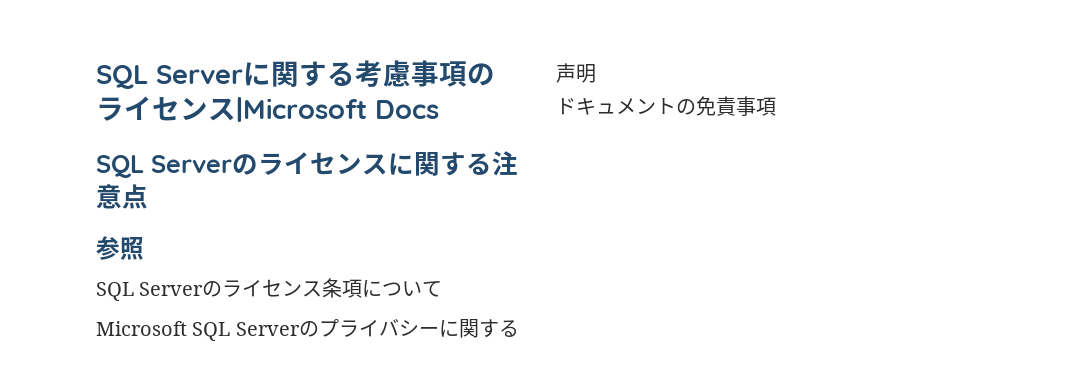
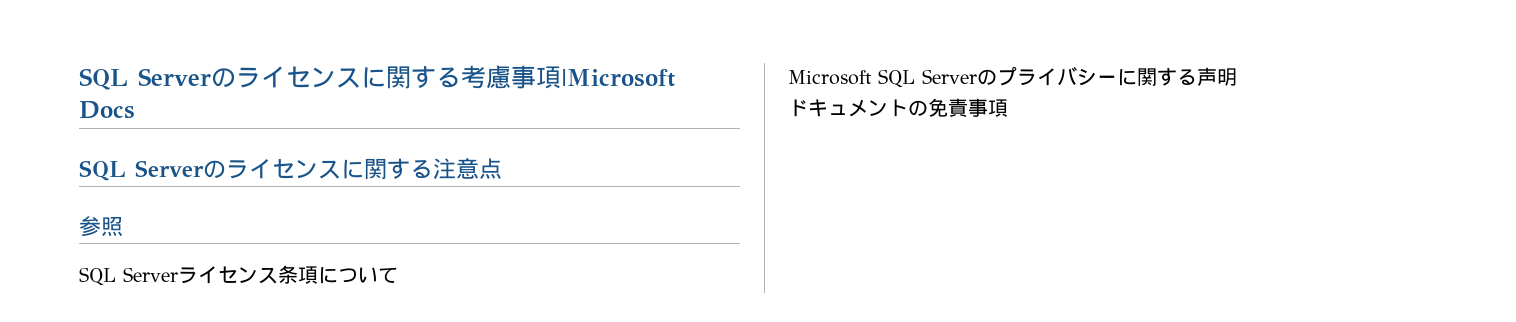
[96,65,243,89] SQL Server -> [79,66,361,90] SQL Serverのライセンス
[467,63,495,86] [96,96,236,121] のライセンス -> (561, 77) none
[202,281,223,297] の -> (178, 274) none

